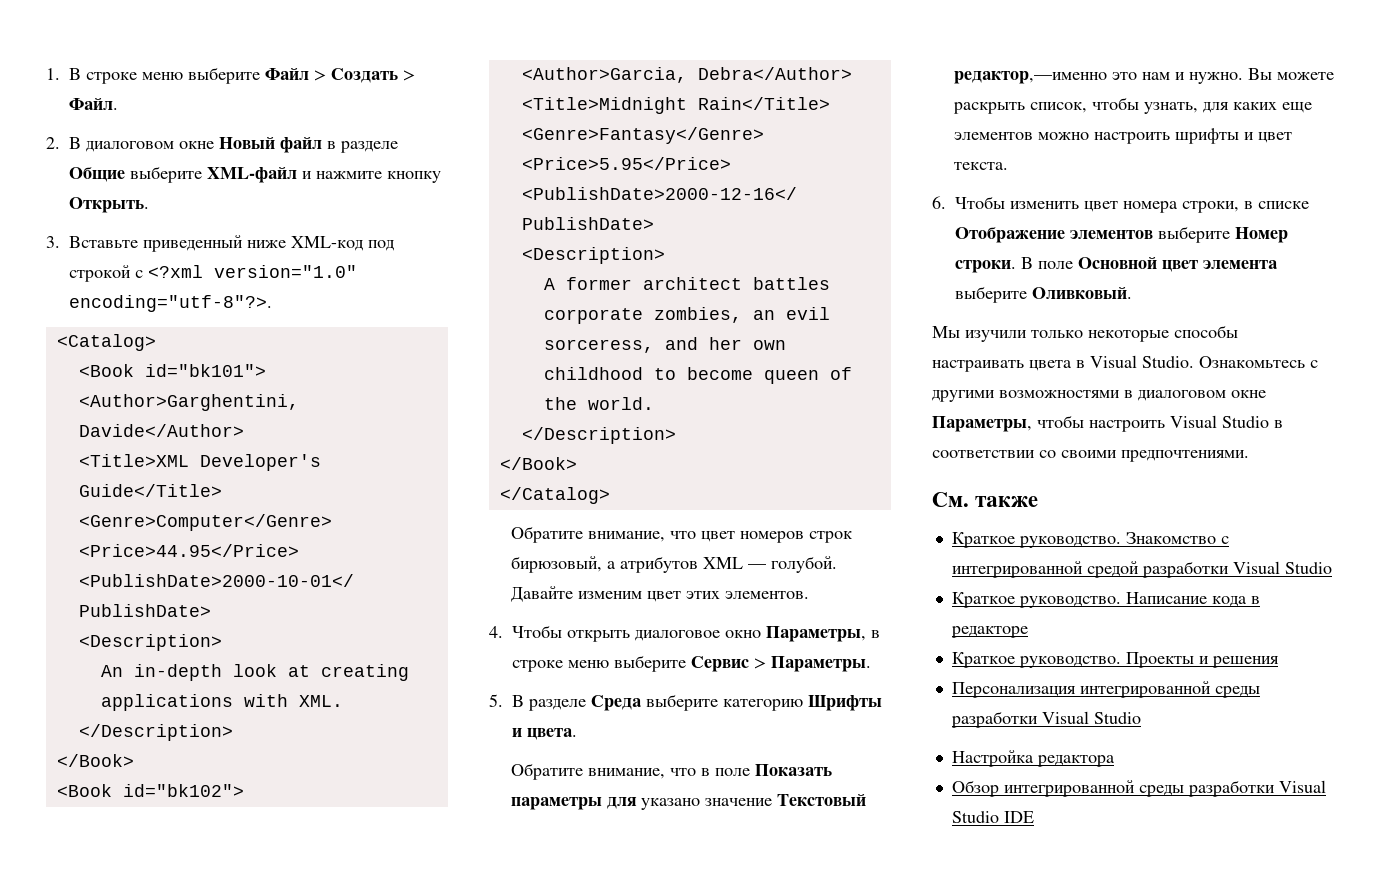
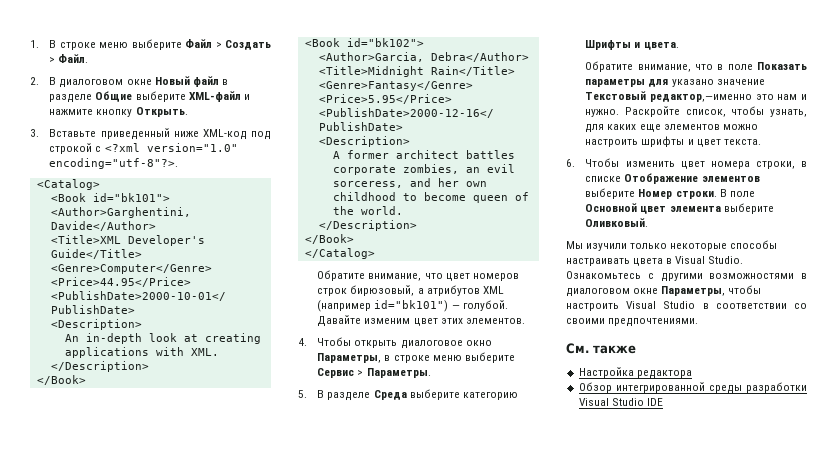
(743, 563) none -> [317,300,449,312] (например id="bk101")
[1247,68,1334,80] [952,102,1025,114] Вы можете раскрыть -> [625,106,681,117] Раскройте
[951,532,1229,548] [951,561,1332,578] [951,592,1260,608] [950,626,1028,638] [951,652,1279,668] [951,681,1260,698] [950,711,1141,728] // Краткое руководство. Знакомство с интегрированной средой разработки Visual Studio // Краткое руководство. Написание кода в редакторе // Краткое руководство. Проекты и решения // Персонализация интегрированной среды разработки Visual Studio -> (636, 349) none

